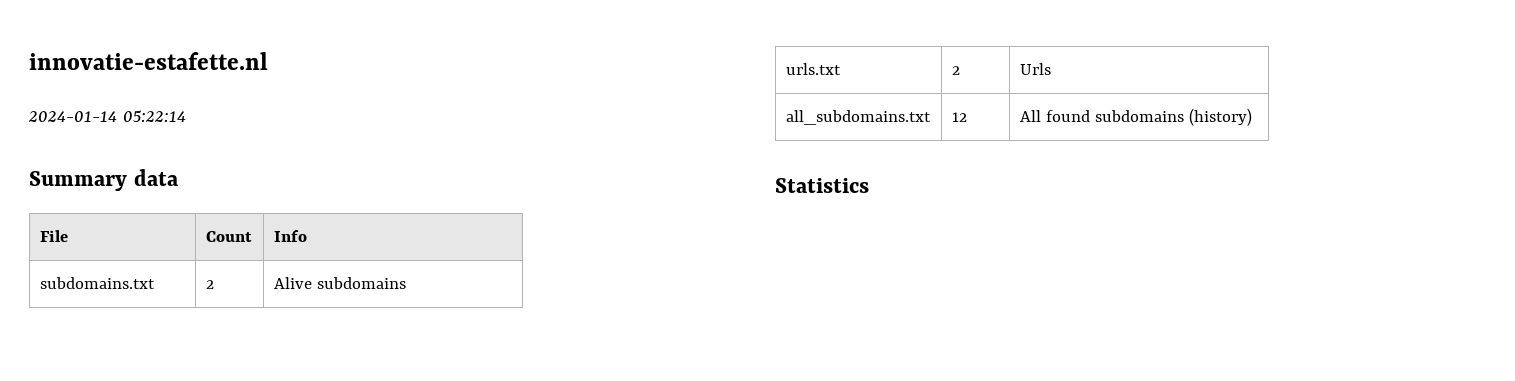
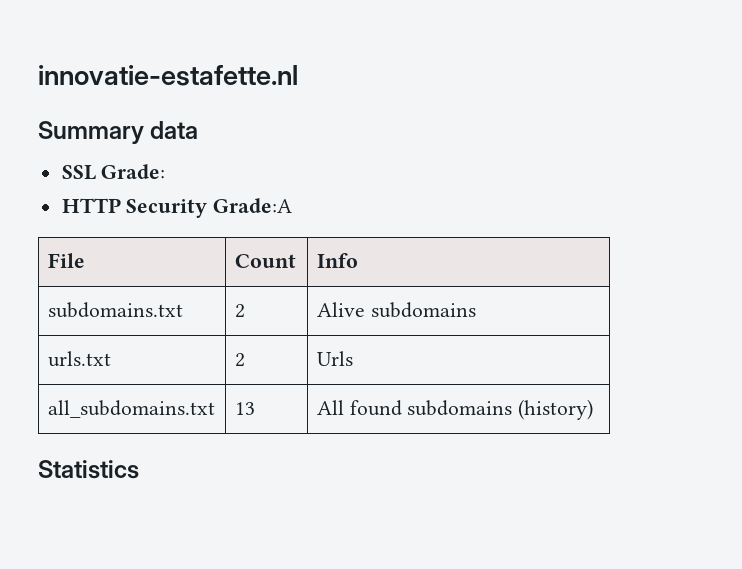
[28,110,186,122] // 2024-01-14 05:22:14 -> (298, 75) none
(179, 177) none -> [61,164,166,180] [61,198,293,218] // SSL Grade: // HTTP Security Grade:A
[951,112,967,122] 12 -> [234,402,255,415] 13

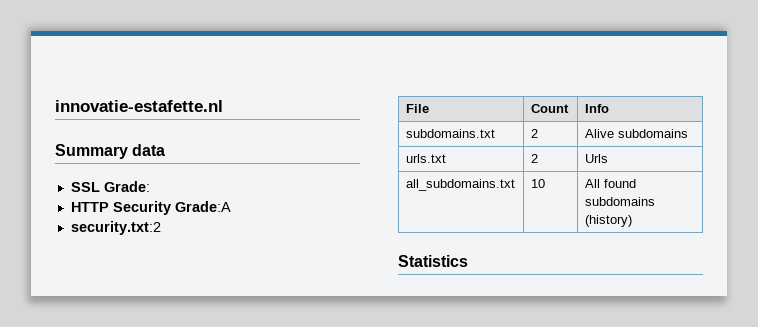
(293, 205) none -> [70,221,161,235] // security.txt:2
[234,402,255,415] 13 -> [530,179,545,188] 10

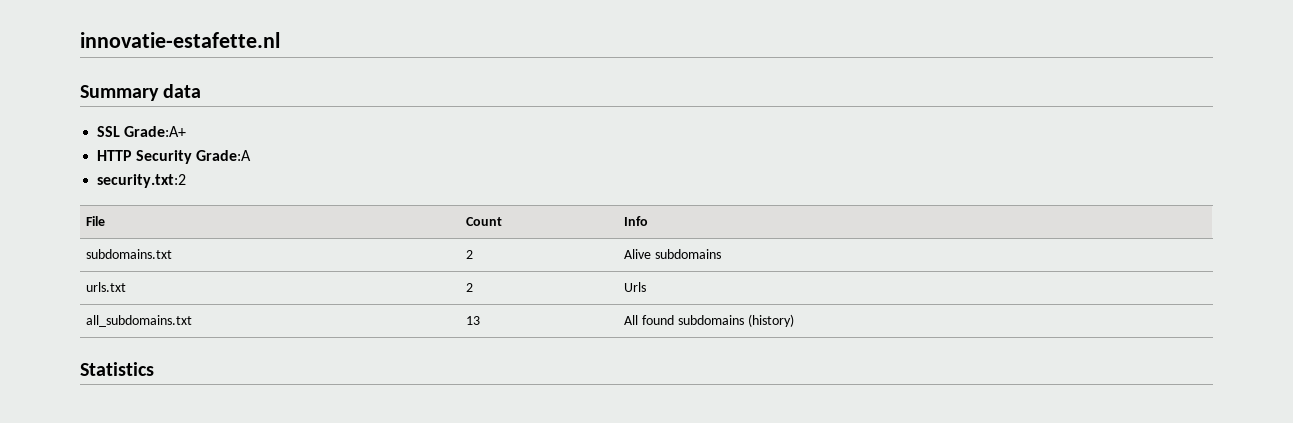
[103,181,150,192] Grade: -> [124,126,187,137] Grade:A+
[530,179,545,188] 10 -> [466,316,481,325] 13

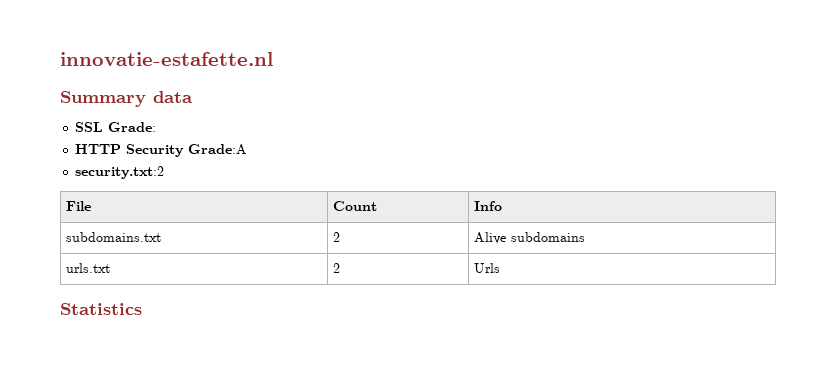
[124,126,187,137] Grade:A+ -> [108,122,157,132] Grade:
[86,315,193,327] [466,316,481,325] [624,314,794,327] // all_subdomains.txt | 13 | All found subdomains (history) -> (500, 268) none

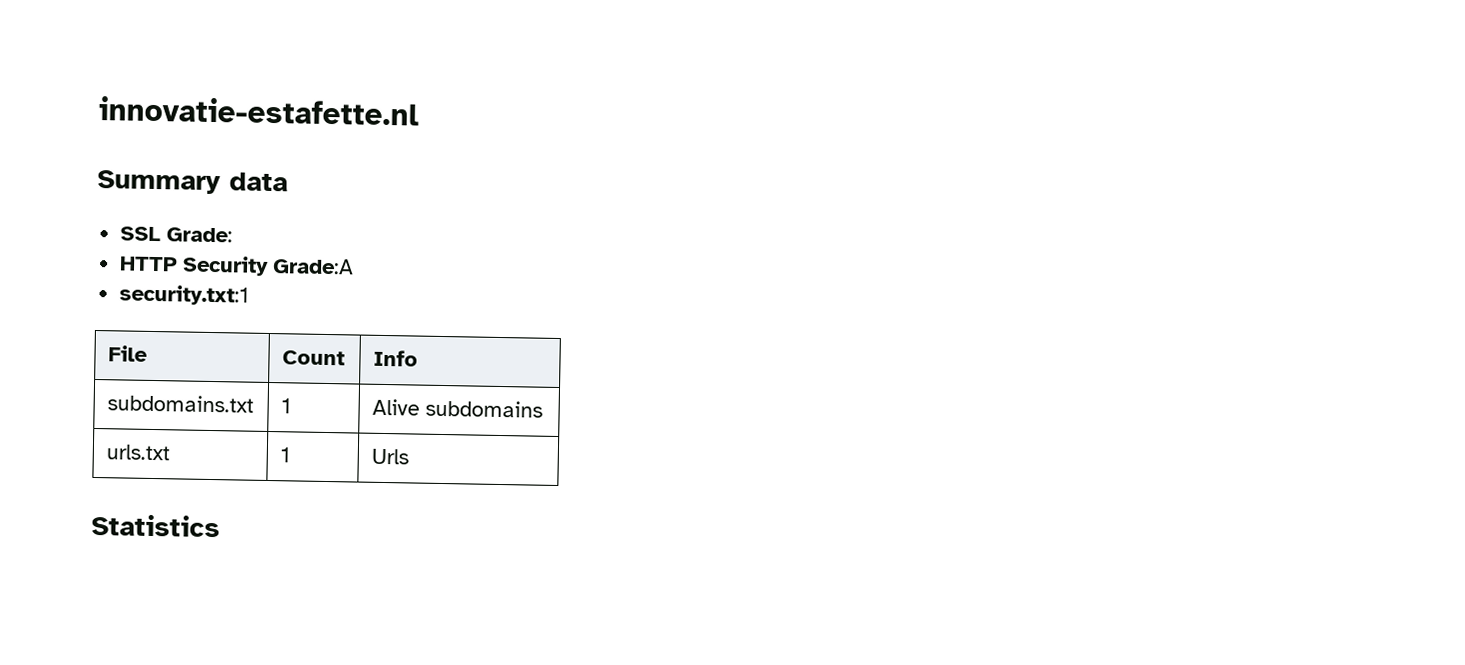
[75,166,165,179] security.txt:2 -> [119,284,250,306] security.txt:1
[332,232,340,242] 2 -> [280,398,291,414] 1
[332,263,340,273] 2 -> [279,447,290,463] 1

